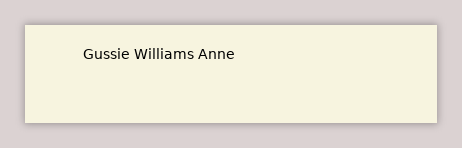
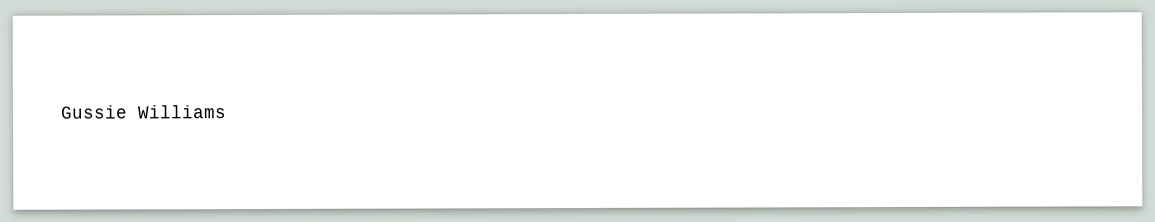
[198,49,235,59] Anne -> (227, 112) none

